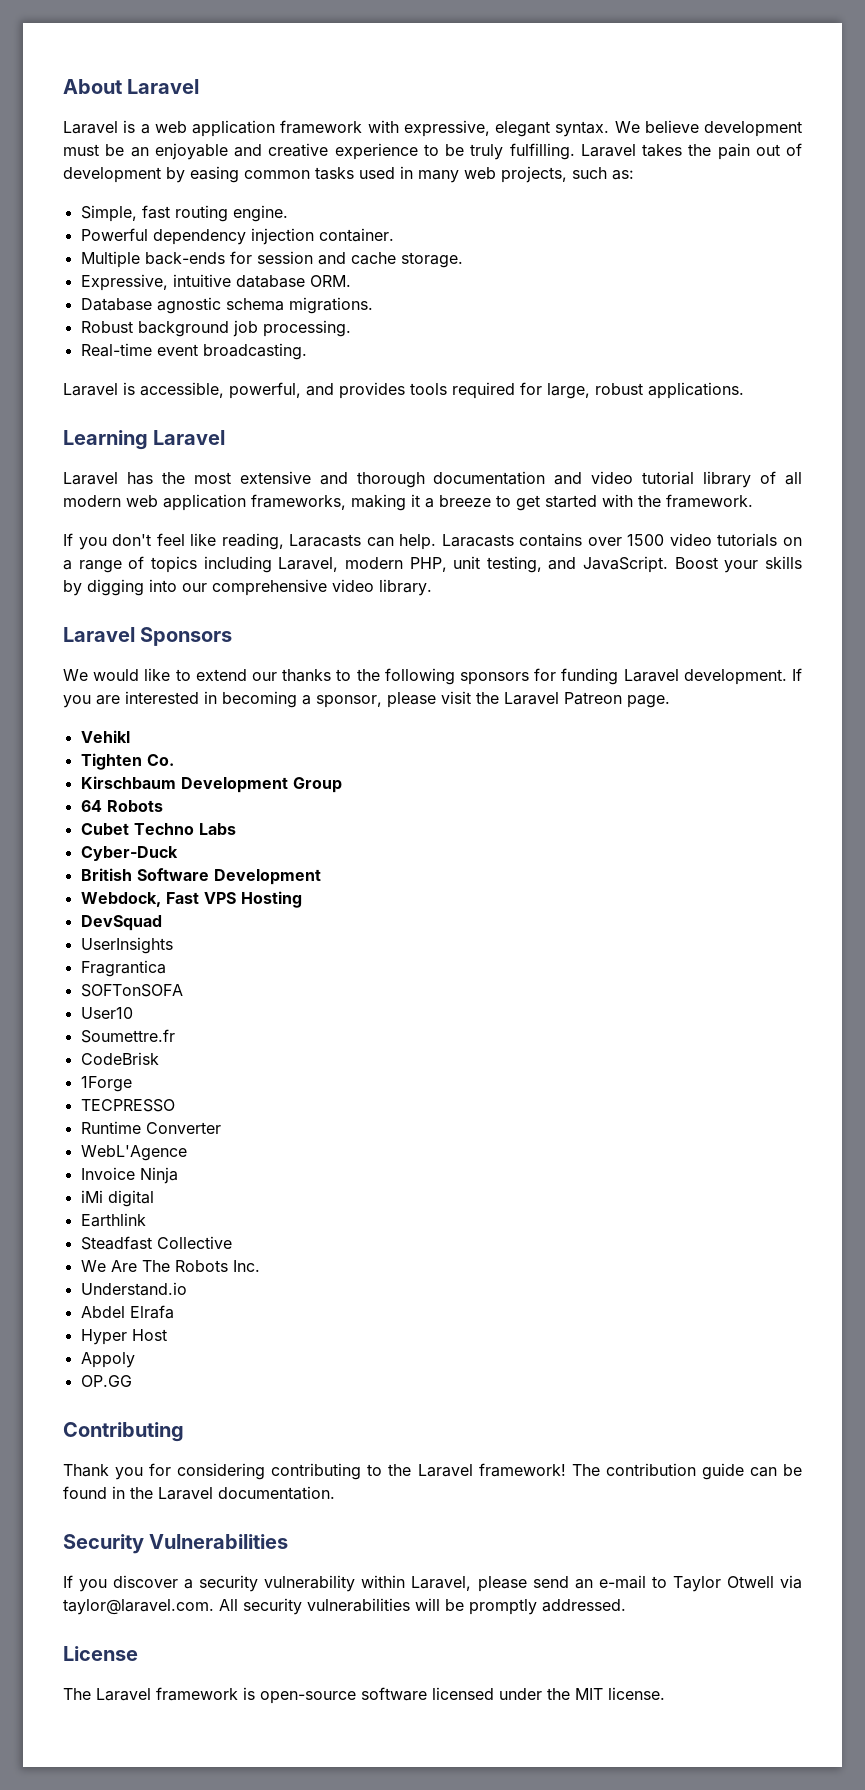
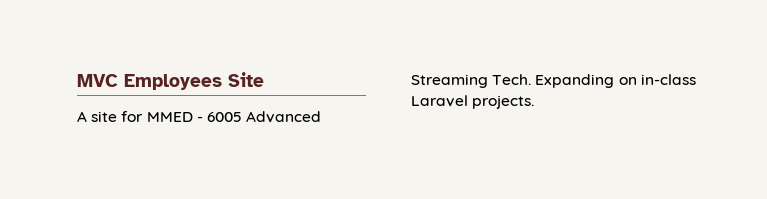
[63,79,200,94] [63,120,802,137] [63,143,802,160] [63,166,634,183] [80,205,288,222] [80,228,394,245] [80,251,463,268] [80,274,351,291] [80,297,373,314] [80,320,351,337] [80,343,307,360] [63,382,744,399] [63,430,226,450] [63,471,802,488] [63,494,753,511] [63,533,802,550] [63,556,802,573] [63,579,432,596] [63,627,233,646] [63,668,802,685] [63,691,670,708] [80,730,130,743] [80,753,174,770] [80,776,342,793] [80,800,163,812] [80,823,236,835] [80,846,178,861] [80,868,321,885] [80,891,302,908] [80,915,162,931] [80,937,173,954] [80,960,166,977] [80,984,183,997] [80,1007,133,1019] [80,1029,175,1043] [80,1052,159,1065] [80,1076,132,1092] [80,1099,175,1112] [80,1121,221,1134] [80,1145,187,1161] [80,1167,178,1184] [80,1190,154,1207] [80,1213,146,1227] [80,1236,232,1250] [80,1260,260,1272] [80,1282,187,1296] [80,1305,174,1319] [80,1329,167,1345] [80,1352,135,1368] [80,1375,132,1387] [63,1422,184,1442] [63,1463,803,1480] [63,1486,335,1500] [63,1534,289,1554] [63,1575,803,1592] [63,1598,626,1615] [63,1646,138,1661] [63,1687,665,1704] About Laravel // Laravel is a web application framework with expressive, elegant syntax. We believe development must be an enjoyable and creative experience to be truly fulfilling. Laravel takes the pain out of development by easing common tasks used in many web projects, such as: // Simple, fast routing engine. // Powerful dependency injection container. // Multiple back-ends for session and cache storage. // Expressive, intuitive database ORM. // Database agnostic schema migrations. // Robust background job processing. // Real-time event broadcasting. // Laravel is accessible, powerful, and provides tools required for large, robust applications. // Learning Laravel // Laravel has the most extensive and thorough documentation and video tutorial library of all modern web application frameworks, making it a breeze to get started with the framework. // If you don't feel like reading, Laracasts can help. Laracasts contains over 1500 video tutorials on a range of topics including Laravel, modern PHP, unit testing, and JavaScript. Boost your skills by digging into our comprehensive video library. // Laravel Sponsors // We would like to extend our thanks to the following sponsors for funding Laravel development. If you are interested in becoming a sponsor, please visit the Laravel Patreon page. // Vehikl // Tighten Co. // Kirschbaum Development Group // 64 Robots // Cubet Techno Labs // Cyber-Duck // British Software Development // Webdock, Fast VPS Hosting // DevSquad // UserInsights // Fragrantica // SOFTonSOFA // User10 // Soumettre.fr // CodeBrisk // 1Forge // TECPRESSO // Runtime Converter // WebL'Agence // Invoice Ninja // iMi digital // Earthlink // Steadfast Collective // We Are The Robots Inc. // Understand.io // Abdel Elrafa // Hyper Host // Appoly // OP.GG // Contributing // Thank you for considering contributing to the Laravel framework! The contribution guide can be found in the Laravel documentation. // Security Vulnerabilities // If you discover a security vulnerability within Laravel, please send an e-mail to Taylor Otwell via taylor@laravel.com. All security vulnerabilities will be promptly addressed. // License // The Laravel framework is open-source software licensed under the MIT license. -> [77,72,264,90] [77,111,322,123] [411,74,696,88] [411,95,535,109] MVC Employees Site // A site for MMED - 6005 Advanced Streaming Tech. Expanding on in-class Laravel projects.

